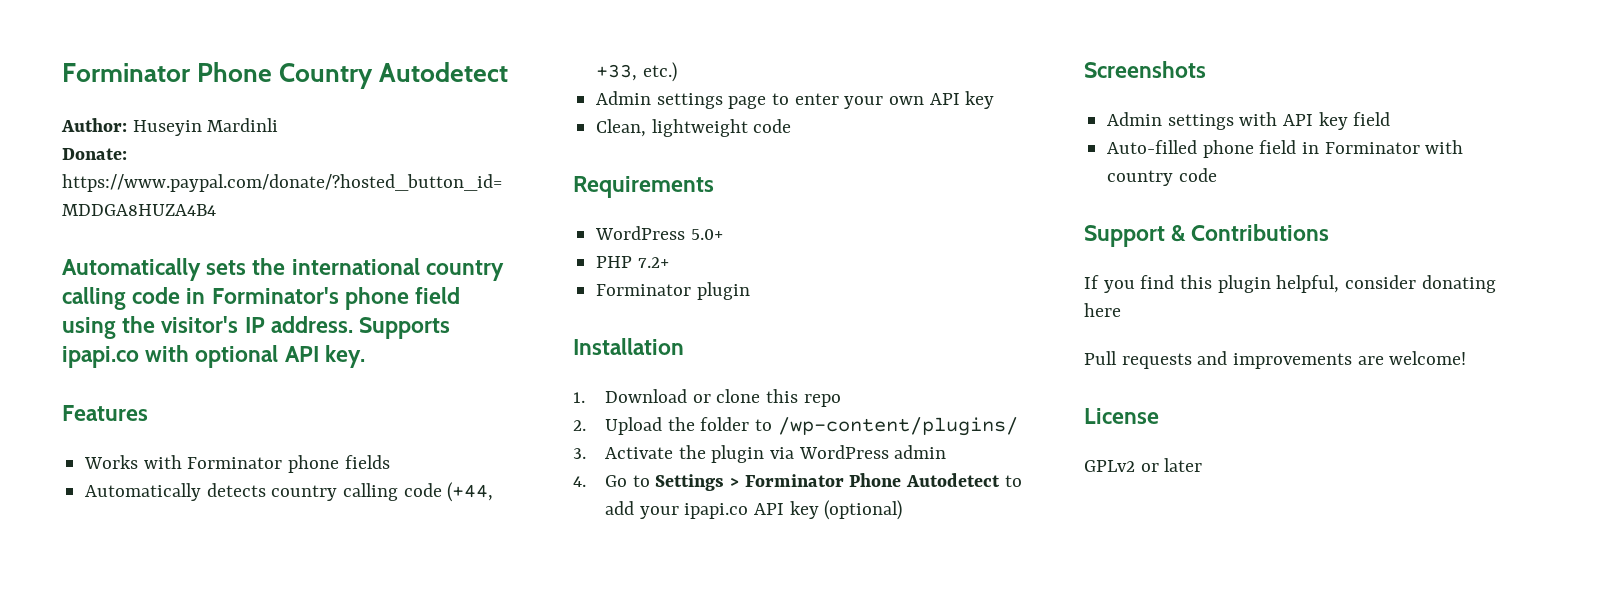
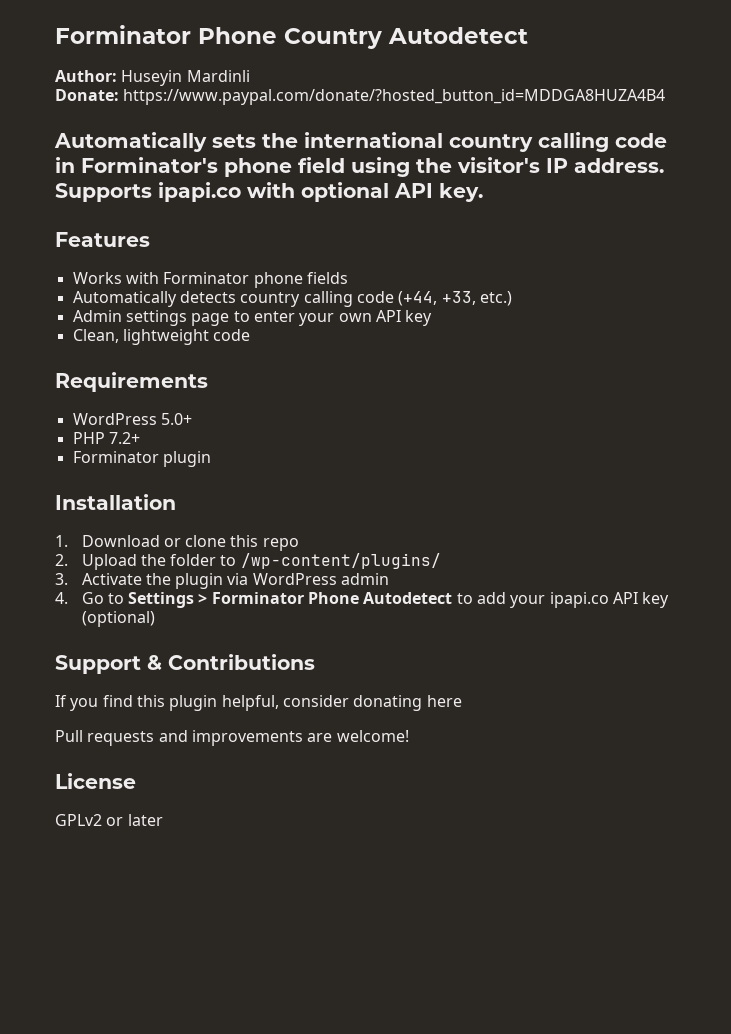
[1084,61,1206,78] [1107,112,1391,130] [1107,140,1464,158] [1107,168,1217,186] // Screenshots // Admin settings with API key field // Auto-filled phone field in Forminator with country code -> (155, 619) none

